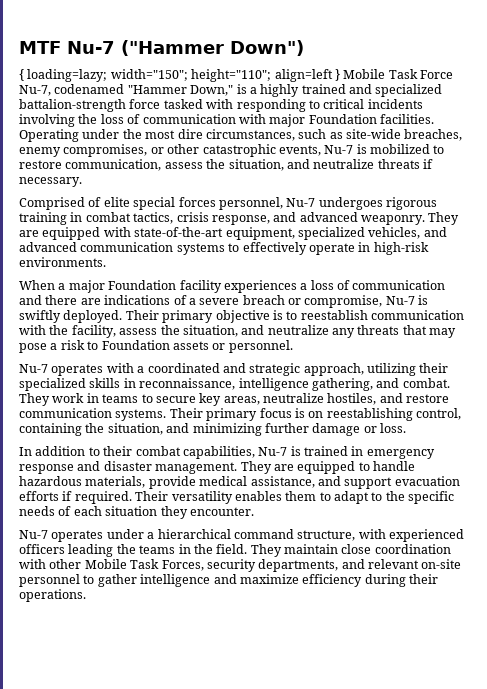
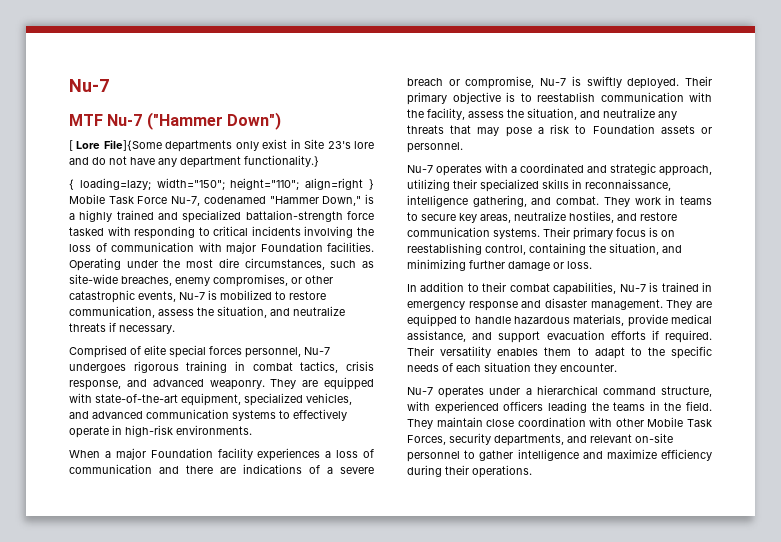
(19, 47) none -> [69,79,109,92] Nu-7 //
(304, 48) none -> [69,139,375,152] [69,155,319,168] // [ Lore File]{Some departments only exist in Site 23's lore and do not have any department functionality.}
[274,69,333,82] align=left -> [305,178,364,190] align=right

